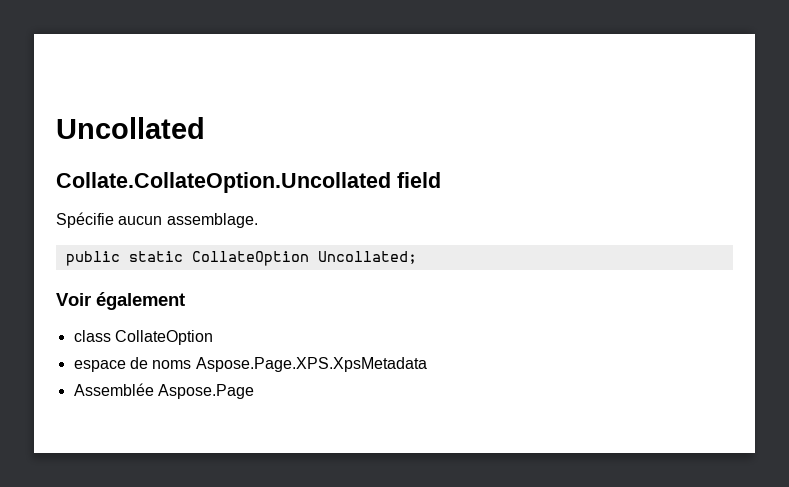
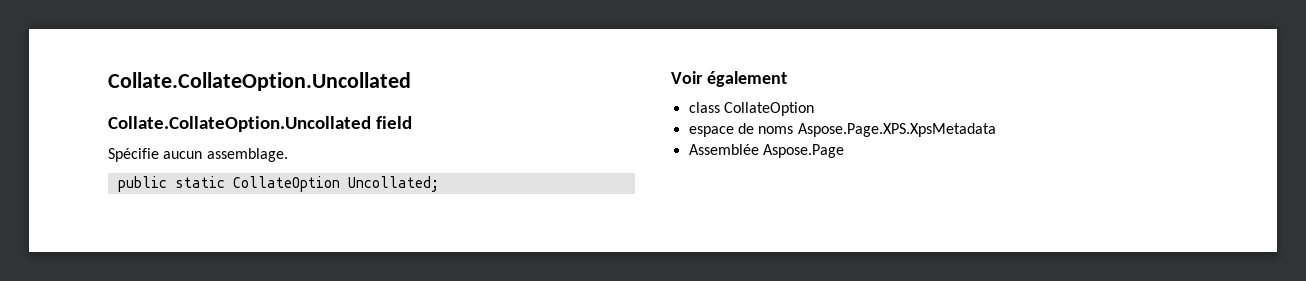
[56,117,205,139] Uncollated -> [108,72,411,91] Collate.CollateOption.Uncollated

